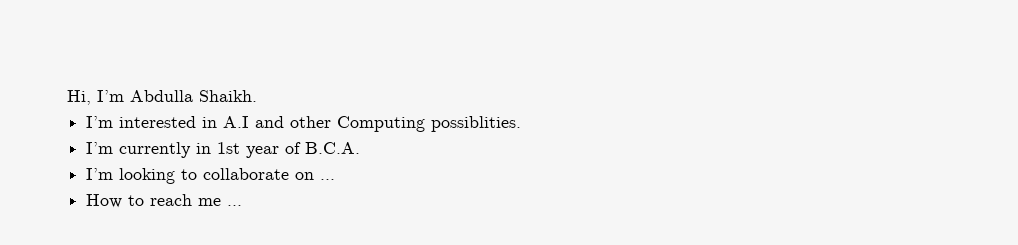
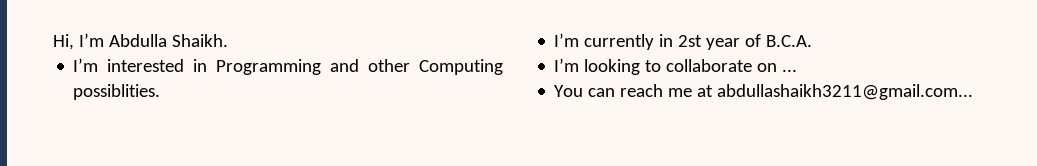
[223,116,250,128] A.I -> [216,59,322,75] Programming
[217,142,241,154] 1st -> [678,35,703,47] 2st
[86,194,243,208] How to reach me ... -> [554,84,974,100] You can reach me at abdullashaikh3211@gmail.com...

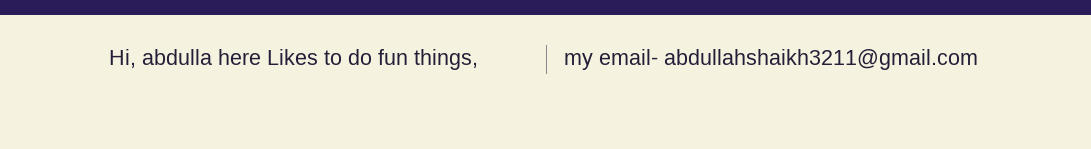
[78,33,228,47] [73,58,503,75] [73,84,161,100] [554,33,813,50] [554,58,798,75] [554,84,974,100] I’m Abdulla Shaikh. // I’m interested in Programming and other Computing possiblities. // I’m currently in 2st year of B.C.A. // I’m looking to collaborate on ... // You can reach me at abdullashaikh3211@gmail.com... -> [142,49,478,70] [564,49,978,70] abdulla here Likes to do fun things, // my email- abdullahshaikh3211@gmail.com

